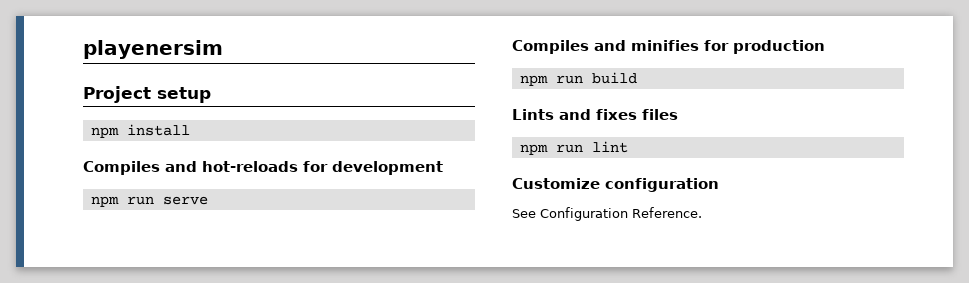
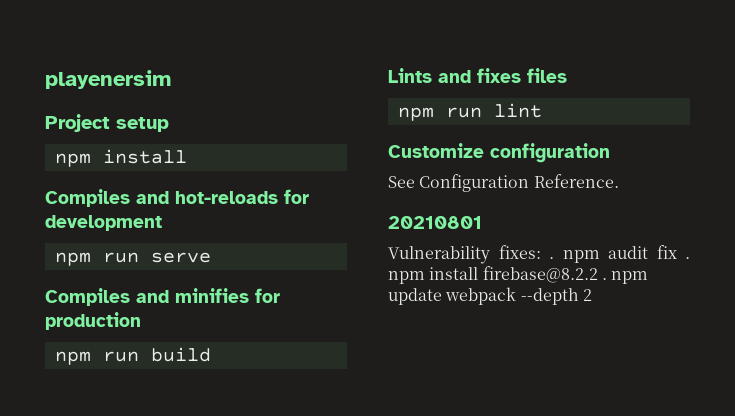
(702, 212) none -> [388,216,482,229] [388,245,690,264] [388,266,649,284] [388,287,592,305] // 20210801 // Vulnerability fixes: . npm audit fix . npm install firebase@8.2.2 . npm update webpack --depth 2

